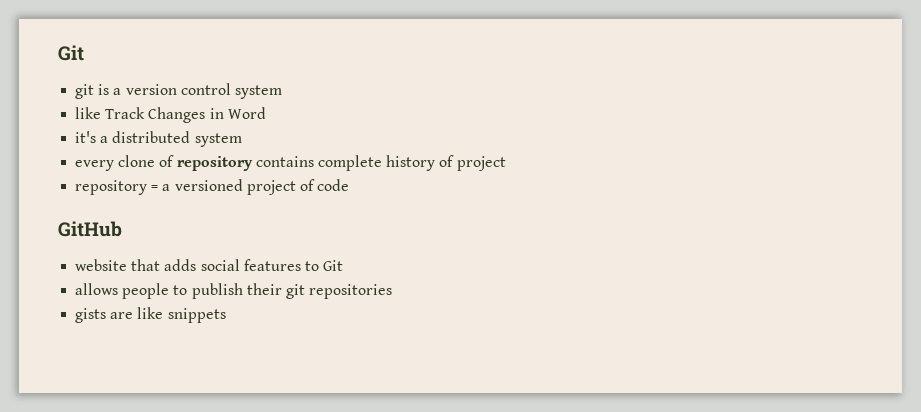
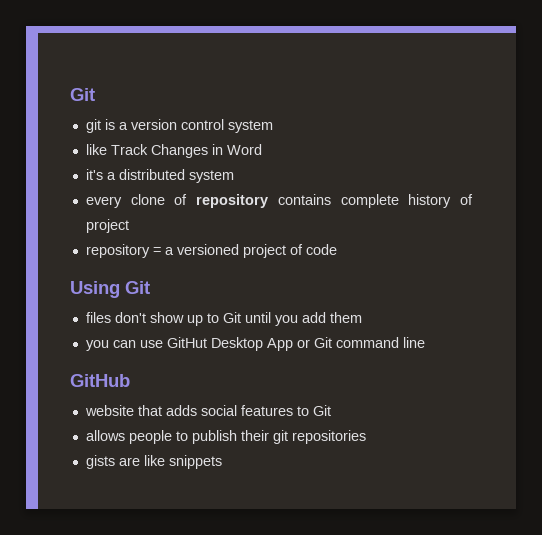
(350, 185) none -> [70,281,150,298] [85,312,362,326] [85,337,425,351] // Using Git // files don't show up to Git until you add them // you can use GitHut Desktop App or Git command line

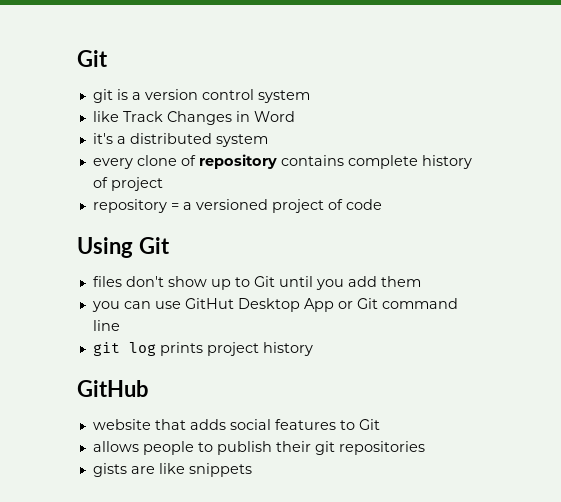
(425, 342) none -> [92,342,313,356] // git log prints project history

